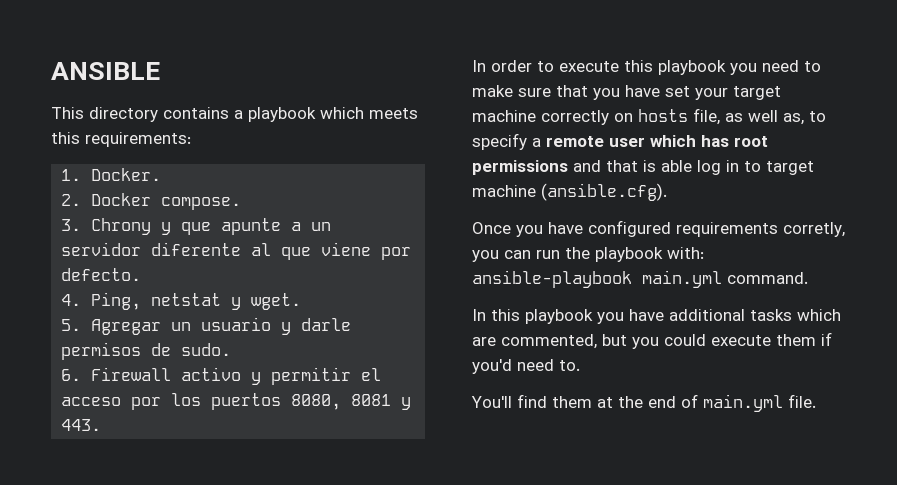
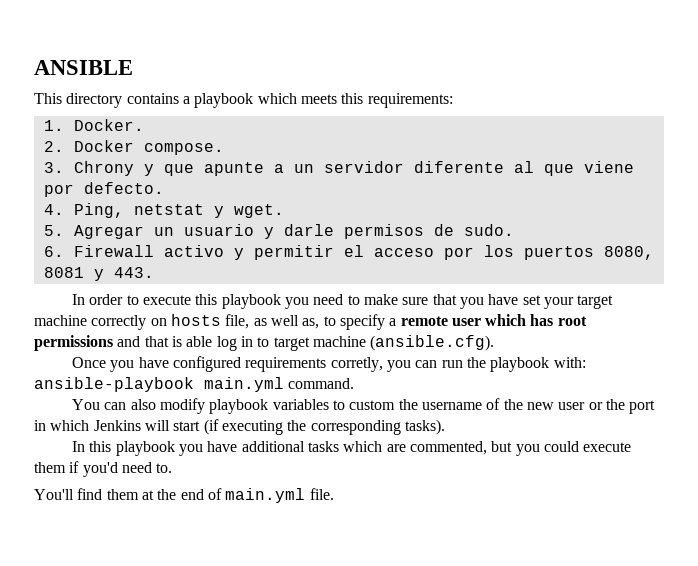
(808, 278) none -> [72,398,656,414] [34,419,445,435] // You can also modify playbook variables to custom the username of the new user or the port in which Jenkins will start (if executing the corresponding tasks).

